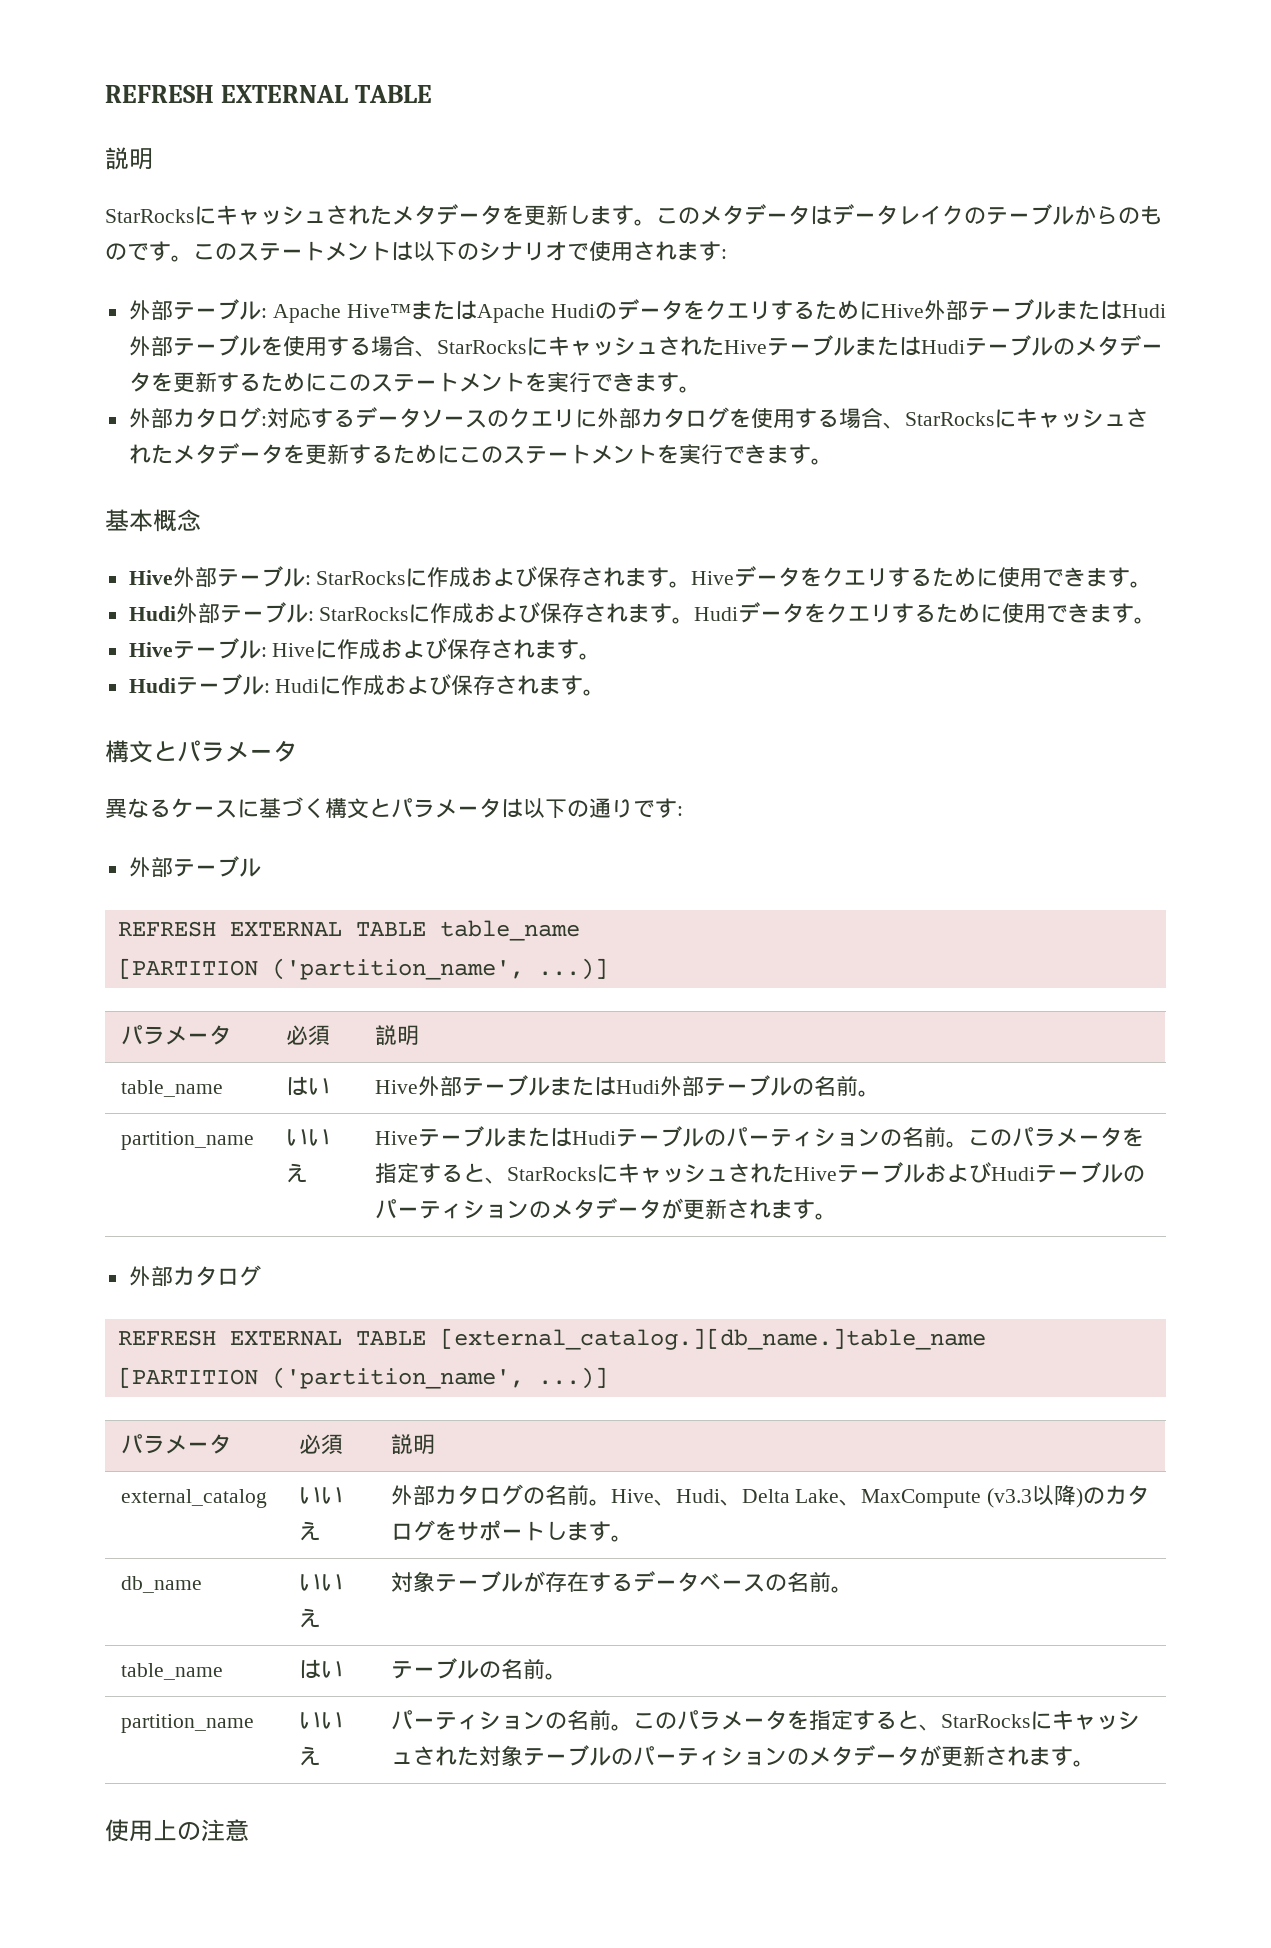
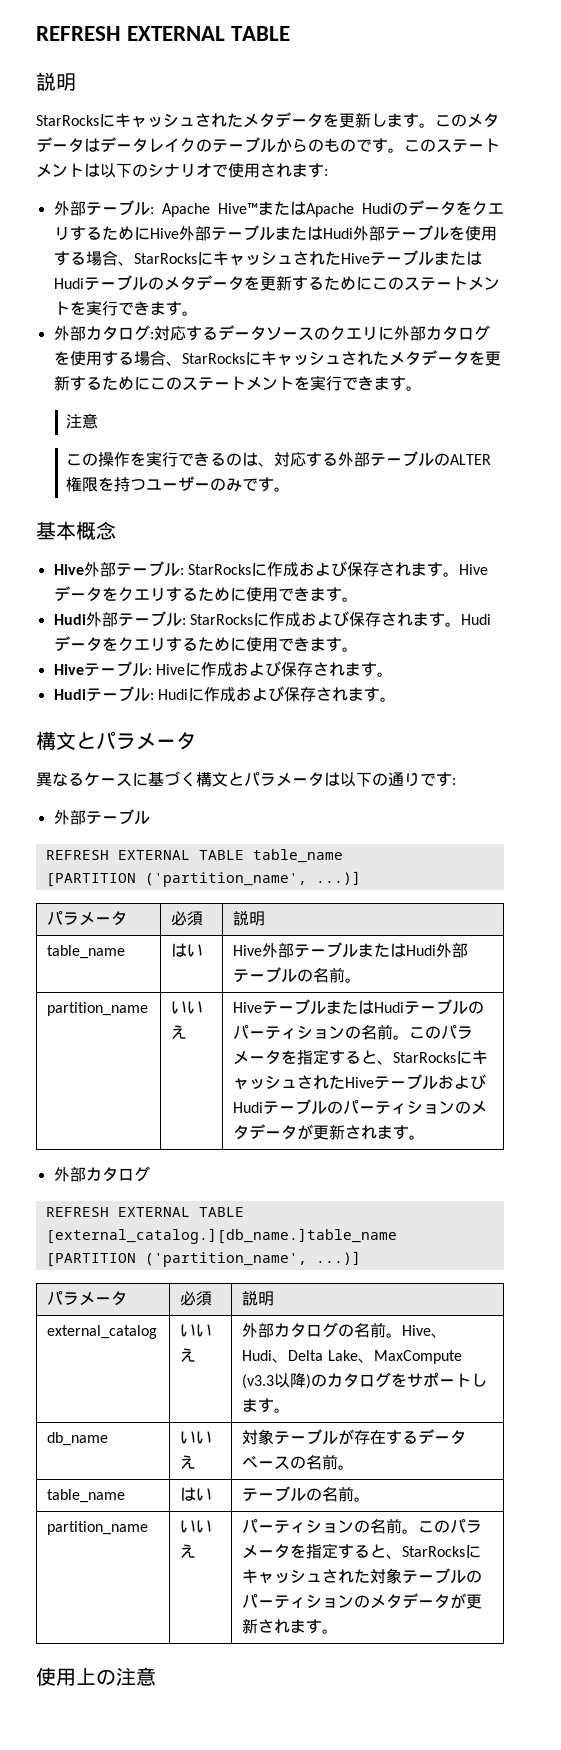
(833, 461) none -> [66,413,99,429] [66,451,492,467] [66,476,291,492] // 注意 // この操作を実行できるのは、対応する外部テーブルのALTER権限を持つユーザーのみです。

